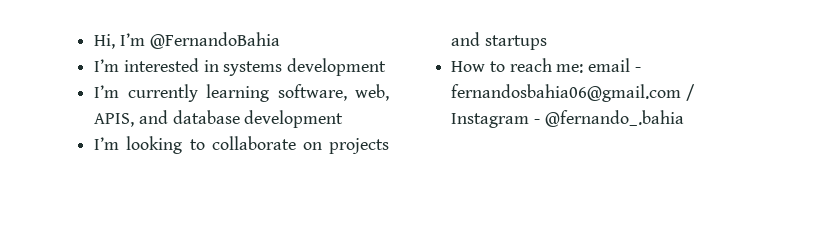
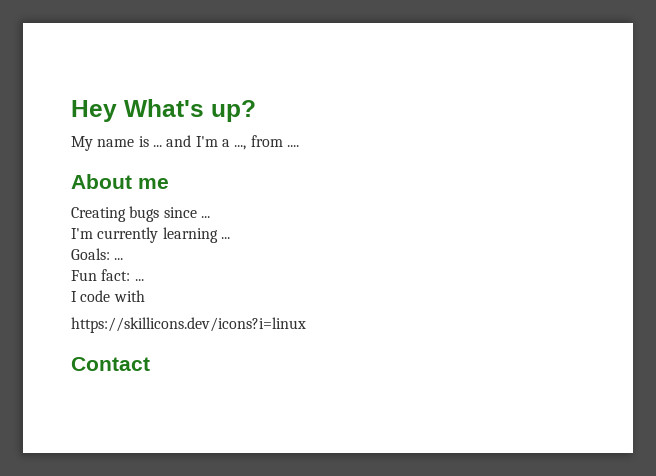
[94,32,280,49] [94,58,387,76] [94,84,389,102] [94,110,344,128] [94,136,389,154] [451,32,547,50] [451,58,641,73] [451,84,695,102] [451,110,684,128] Hi, I’m @FernandoBahia // I’m interested in systems development // I’m currently learning software, web, APIS, and database development // I’m looking to collaborate on projects and startups // How to reach me: email - fernandosbahia06@gmail.com / Instagram - @fernando_.bahia -> [71,99,256,122] [71,135,299,151] [71,174,169,189] [71,206,210,222] [71,227,230,243] [71,248,124,260] [71,269,144,281] [71,290,145,302] [71,317,306,333] [71,357,150,371] Hey What's up? // My name is ... and I'm a ..., from .... // About me // Creating bugs since ... // I'm currently learning ... // Goals: ... // Fun fact: ... // I code with // https://skillicons.dev/icons?i=linux // Contact

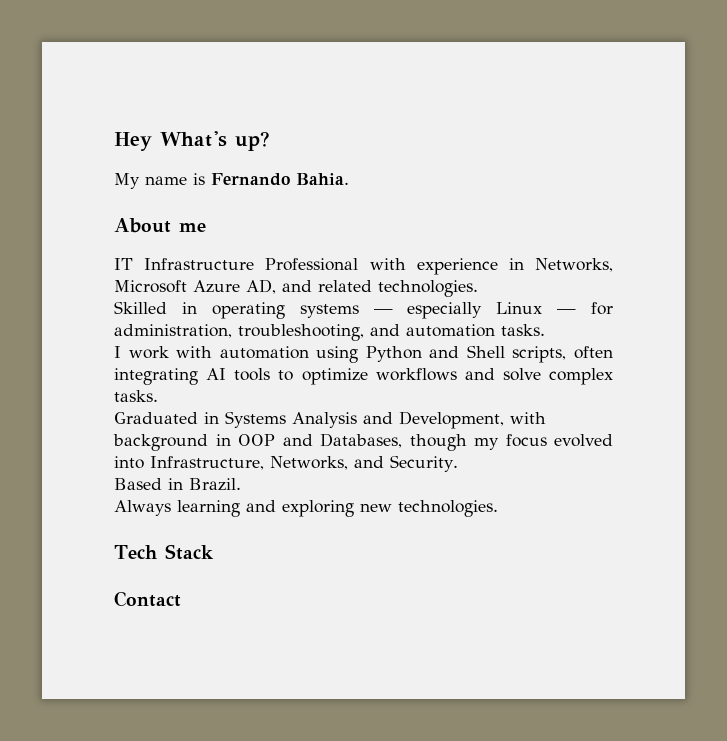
[152,135,299,150] [71,174,169,189] [71,206,210,222] [71,227,230,243] [71,248,124,260] [71,269,144,281] ... and I'm a ..., from .... // About me // Creating bugs since ... // I'm currently learning ... // Goals: ... // Fun fact: ... -> [211,173,349,186] [114,218,206,233] [114,258,613,275] [114,279,478,297] [114,301,613,319] [114,324,545,341] Fernando Bahia. // About me // IT Infrastructure Professional with experience in Networks, Microsoft Azure AD, and related technologies. // Skilled in operating systems — especially Linux — for administration, troubleshooting, and automation tasks.
[80,290,145,302] [71,317,306,333] code with // https://skillicons.dev/icons?i=linux -> [128,345,613,363] [114,368,613,385] [114,390,158,402] [114,411,546,429] [113,433,613,451] [114,455,458,472] [114,478,241,491] [114,500,498,517] [114,544,214,560] work with automation using Python and Shell scripts, often integrating AI tools to optimize workflows and solve complex tasks. // Graduated in Systems Analysis and Development, with background in OOP and Databases, though my focus evolved into Infrastructure, Networks, and Security. // Based in Brazil. // Always learning and exploring new technologies. // Tech Stack

